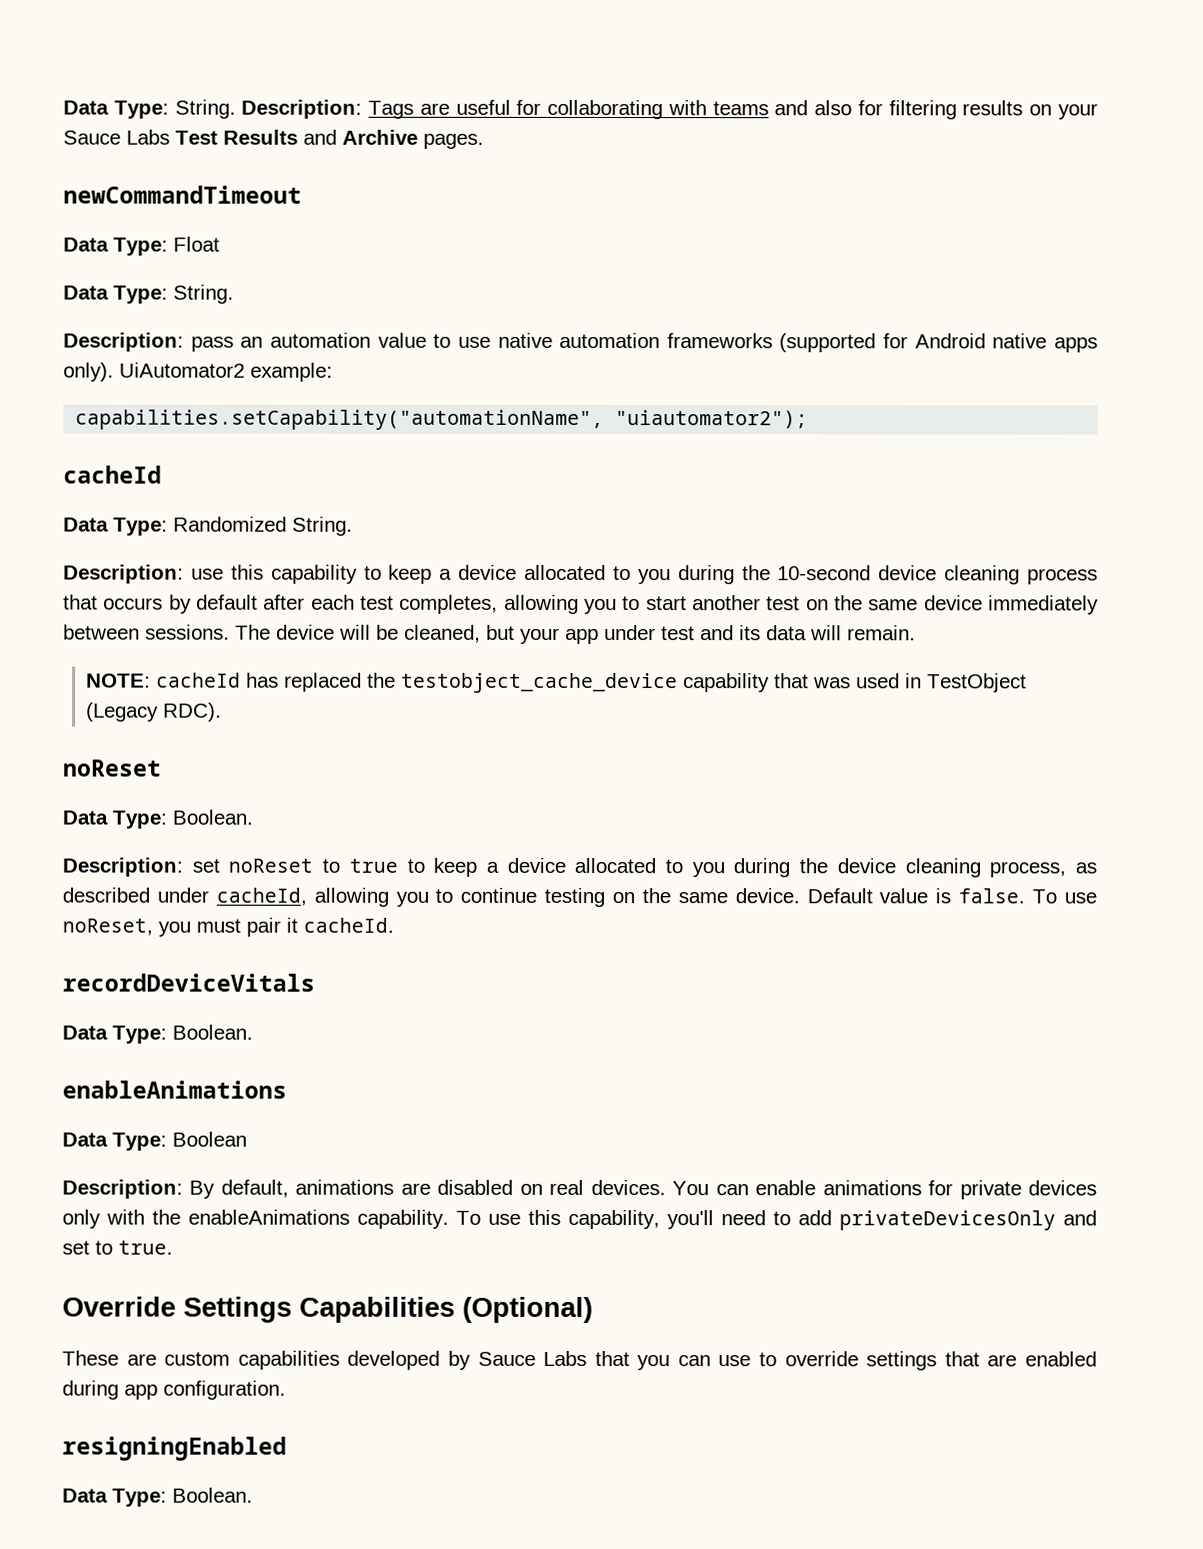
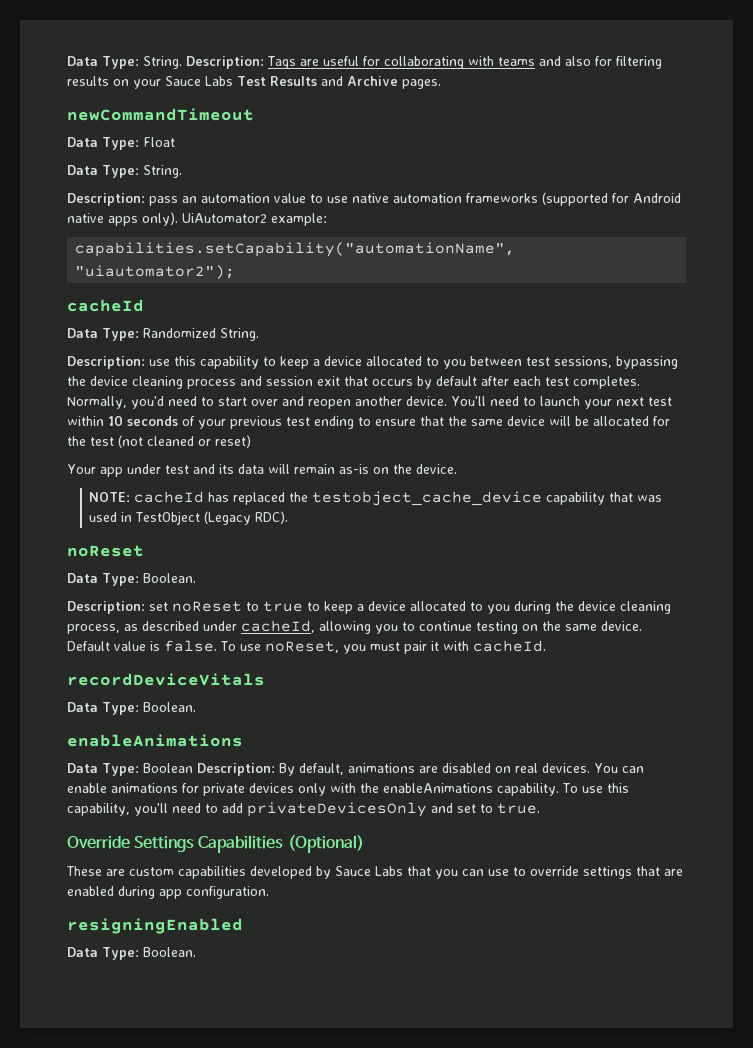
[677,565,1098,585] during the 10-second device cleaning process -> [470,356,678,369] [67,376,340,389] between test sessions, bypassing the device cleaning process and session exit
[399,594,1100,615] [63,624,560,644] completes, allowing you to start another test on the same device immediately between sessions. The device will be cleaned, but your -> [573,376,640,389] [67,396,672,409] [67,415,670,429] [67,435,251,448] [67,464,96,474] completes. Normally, you'd need to start over and reopen another device. You'll need to launch your next test within 10 seconds of your previous test ending to ensure that the same device will be allocated for the test (not cleaned or reset) // Your
[847,625,916,641] remain. -> [294,464,457,474] remain as-is on the device.
(298, 925) none -> [442,641,469,651] with
(247, 1139) // -> (193, 768) none

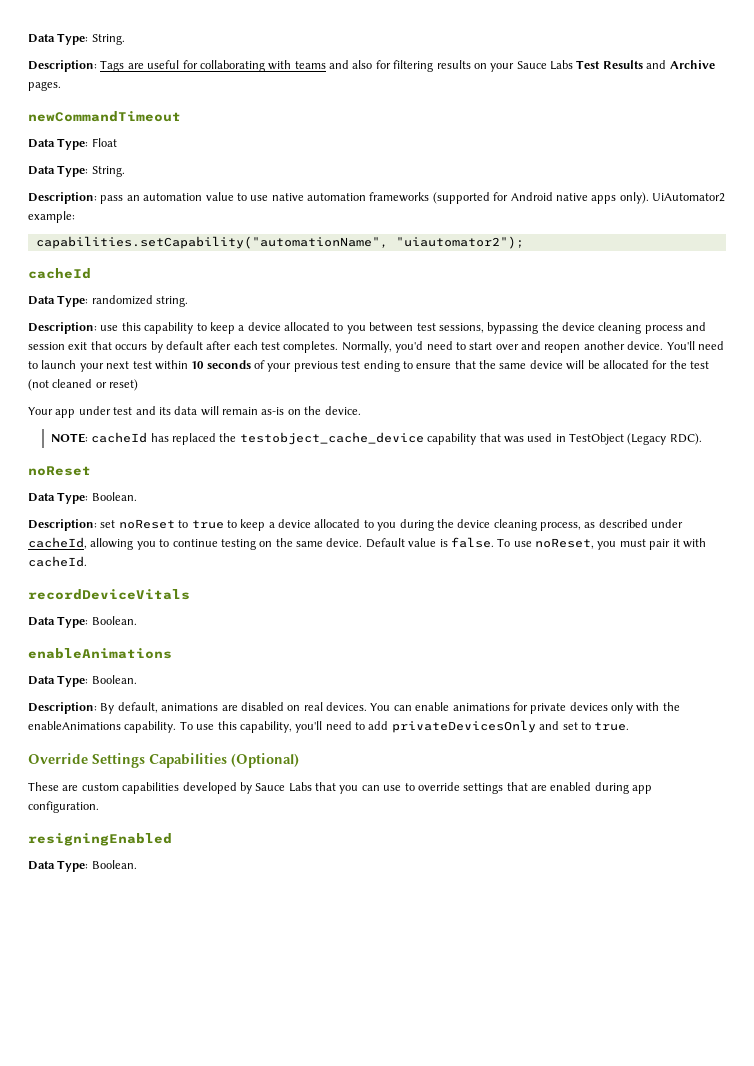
[67,56,182,69] Data Type: String. -> [28,33,125,45] Data Type: String. //
[143,328,259,341] Randomized String. -> [91,295,189,307] randomized string.
[143,763,193,773] Boolean -> [91,675,137,684] Boolean. //

